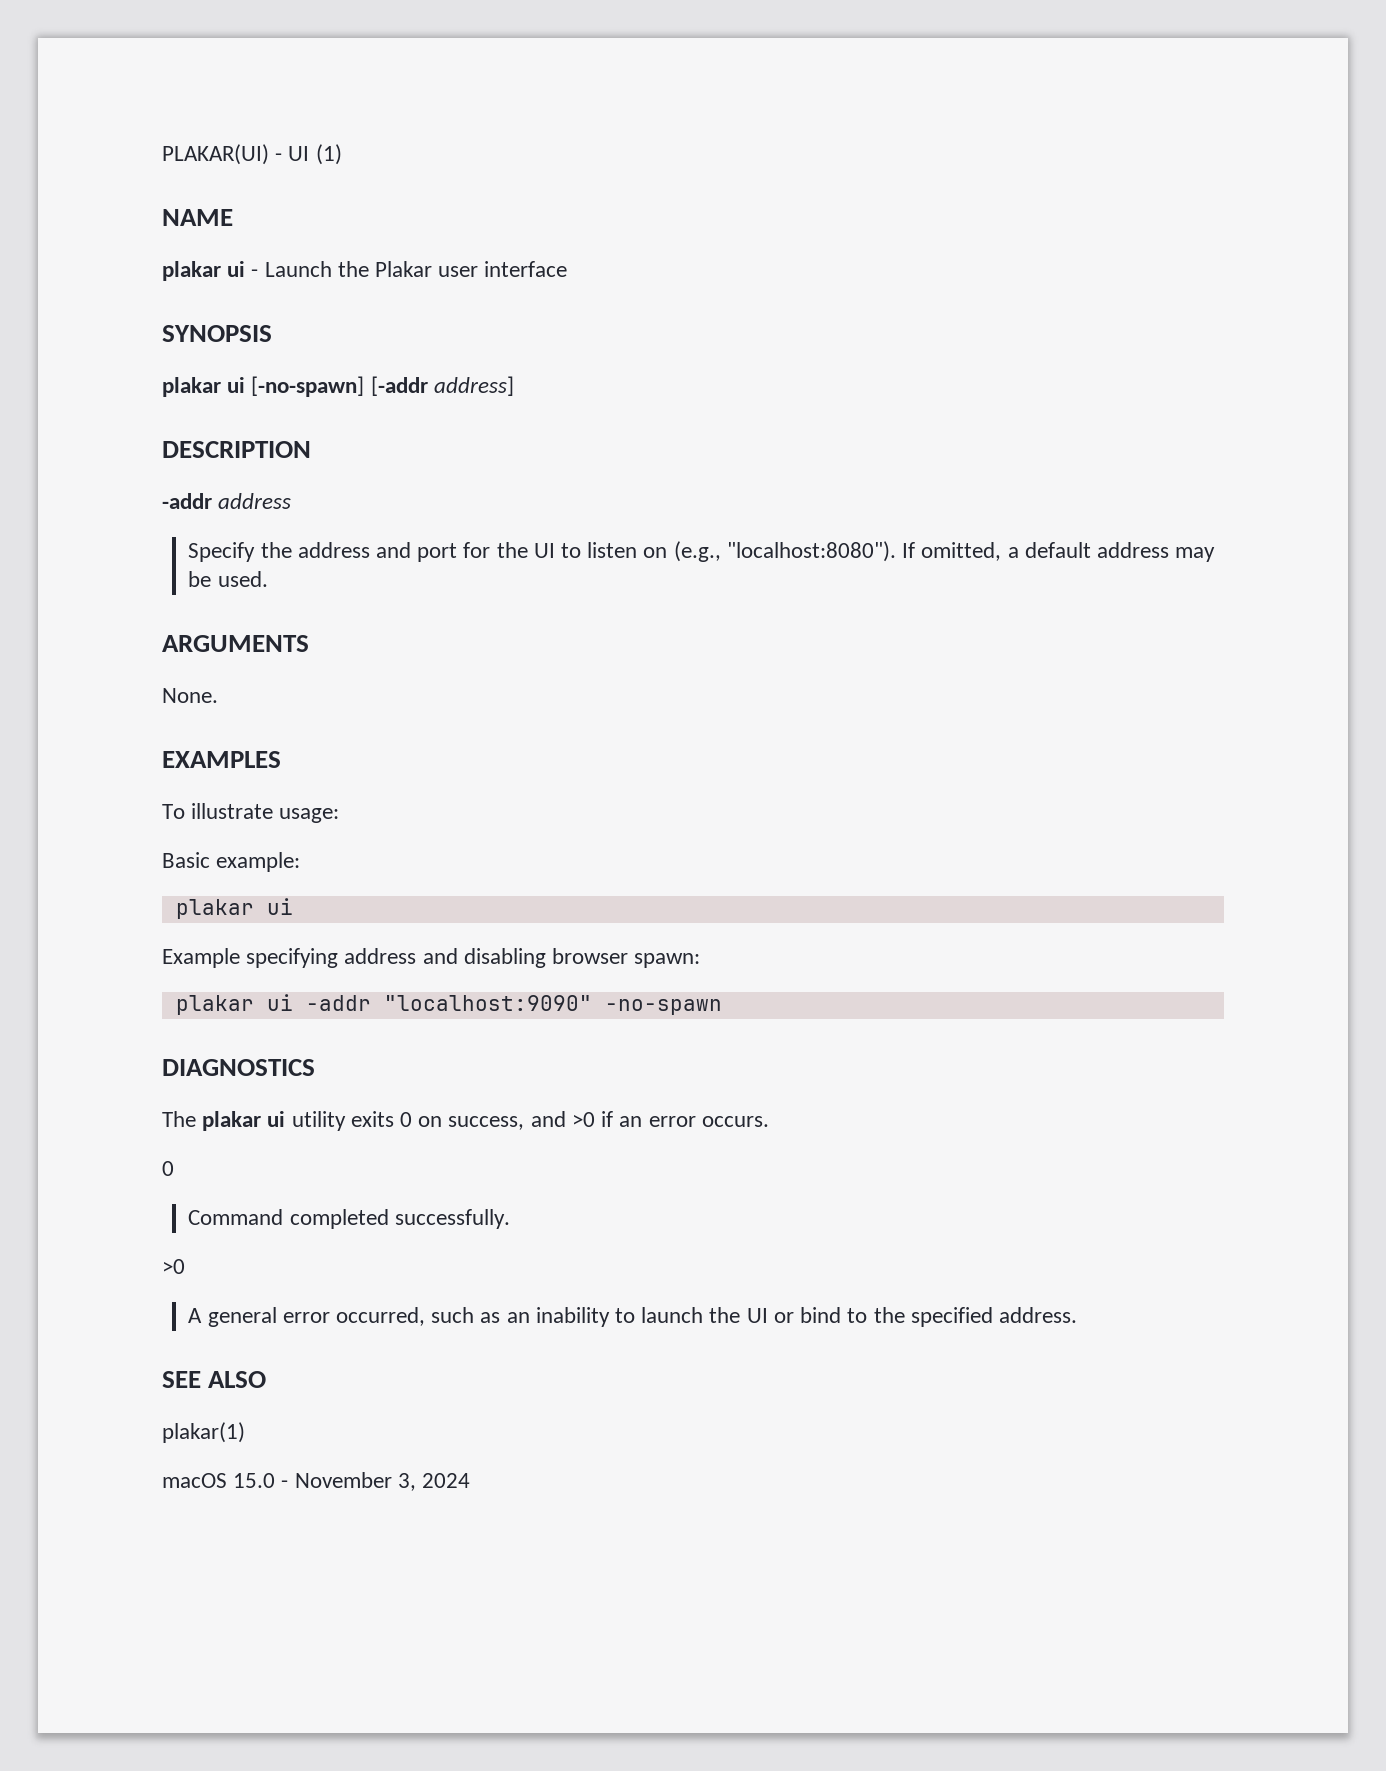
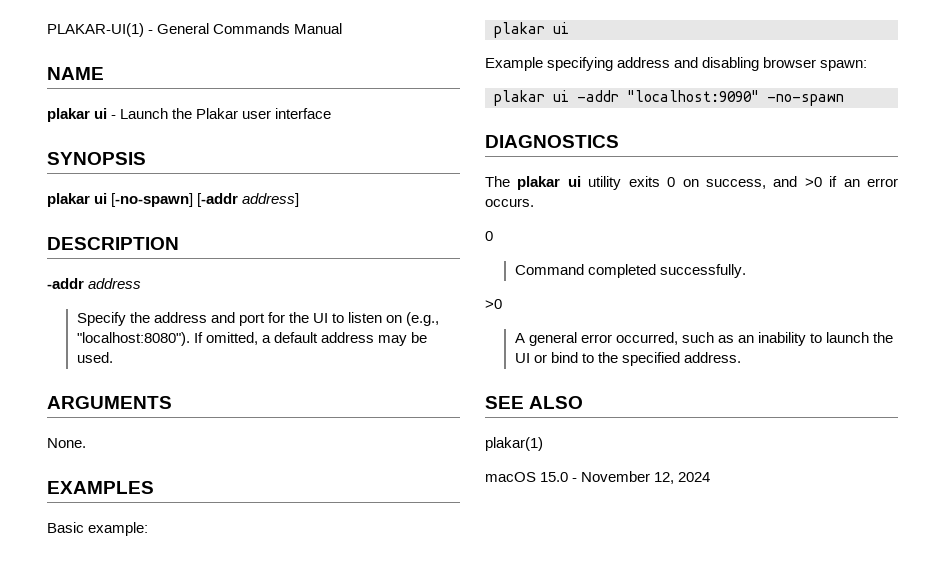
[162,144,342,165] PLAKAR(UI) - UI (1) -> [47,23,343,37] PLAKAR-UI(1) - General Commands Manual
[162,803,340,823] // To illustrate usage: -> (154, 487) none
[397,1473,416,1491] 3, -> [654,472,675,484] 12,

